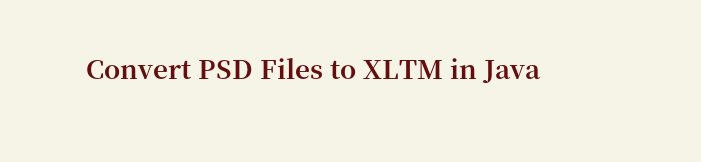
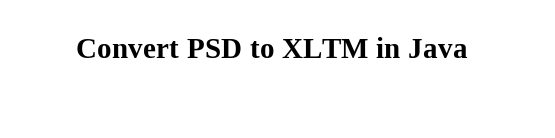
[260,58,324,79] Files -> (242, 48) none

